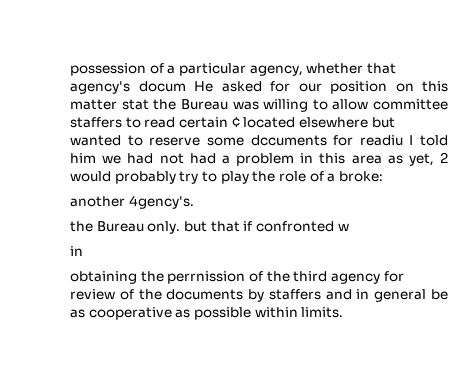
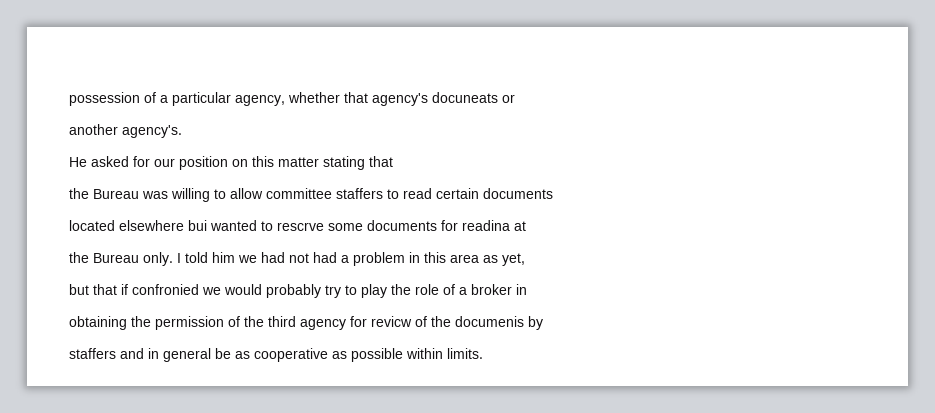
[138,81,186,92] docum -> [432,92,515,103] [69,124,182,138] docuneats or // another agency's. //
[121,99,149,110] stat -> [323,156,393,170] stating that //
[231,117,240,127] ¢ -> [483,188,553,199] documents //
[371,117,395,128] but -> [188,220,207,231] bui
[149,135,403,146] reserve some dccuments for readiu -> [277,220,526,231] [69,252,173,266] rescrve some documents for readina at // the Bureau only.
[440,152,449,163] 2 -> [69,284,221,295] // but that if confronied we
[338,171,383,182] [70,195,194,209] [70,221,349,234] broke: // another 4gency's. // the Bureau only. but that if confronted w // -> [471,284,512,295] broker
[167,271,246,284] perrnission -> [155,316,224,330] permission
[70,289,244,300] review of the documents -> [371,316,524,327] revicw of the documenis
(265, 295) none -> (543, 323) //

